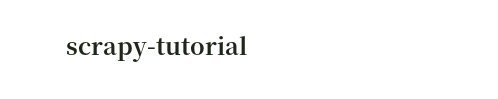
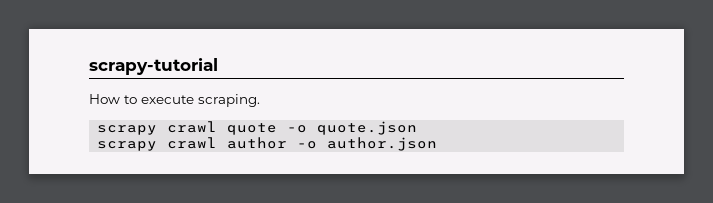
(247, 49) none -> [89,94,260,107] [97,121,418,135] [97,137,438,151] // How to execute scraping. // scrapy crawl quote -o quote.json // scrapy crawl author -o author.json

